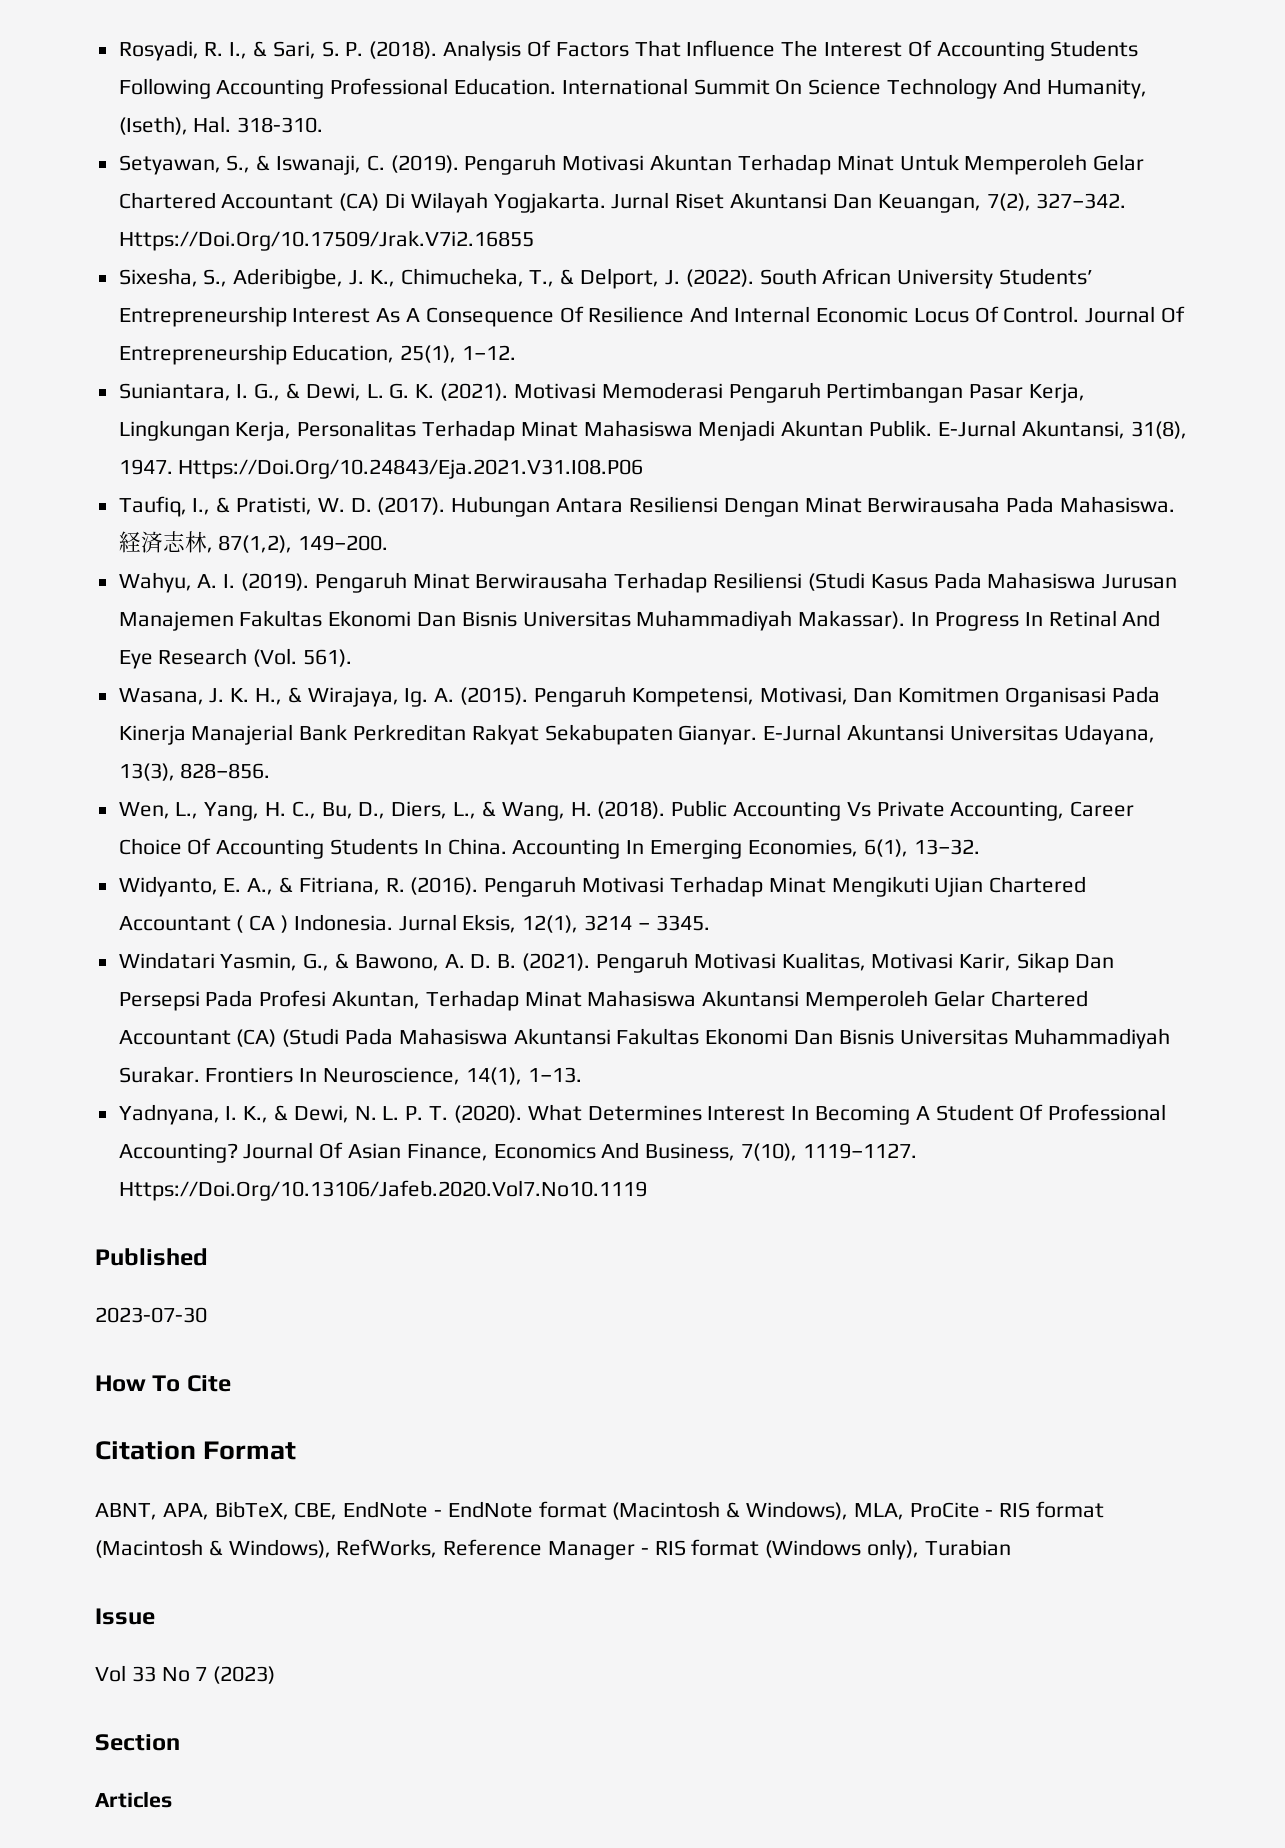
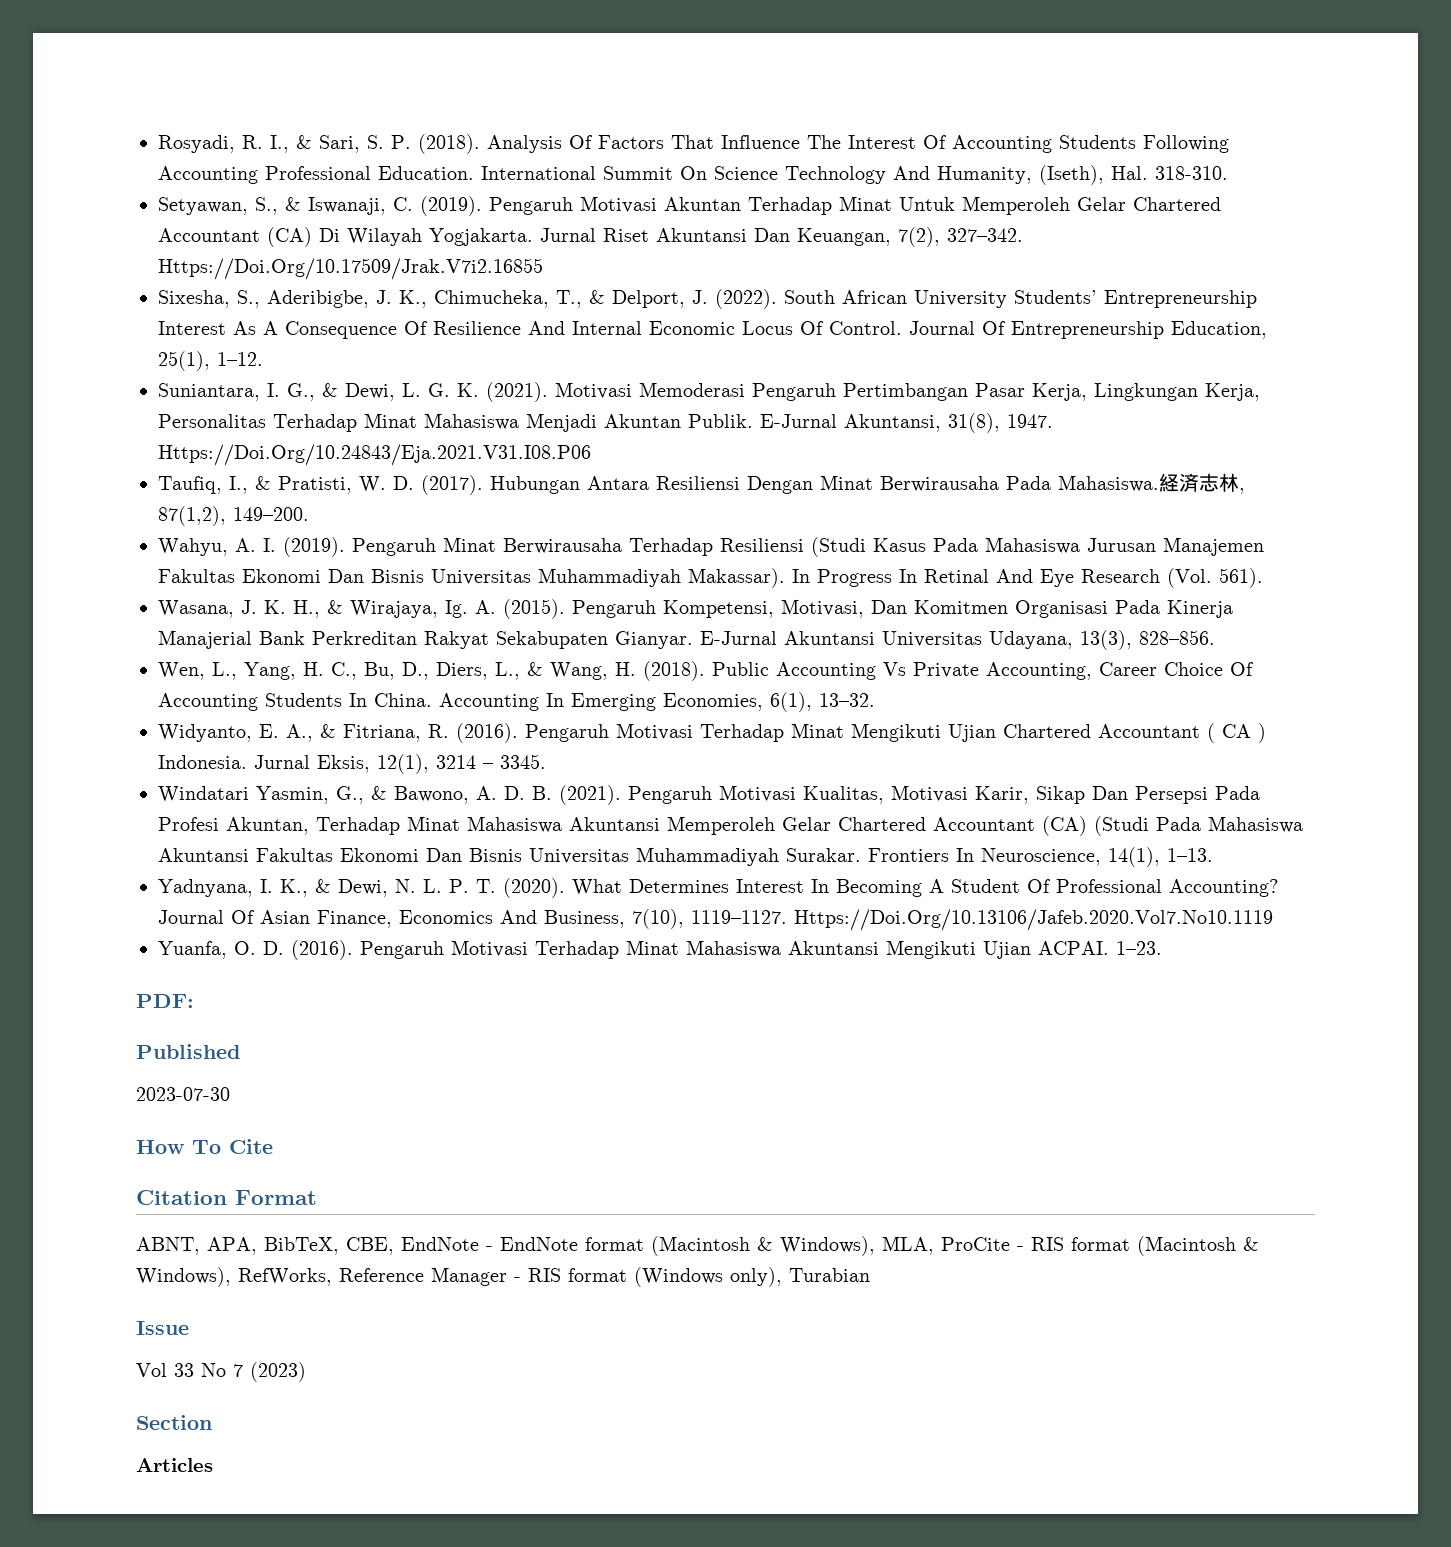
(647, 1190) none -> [158,940,1162,960] [136,994,194,1008] // Yuanfa, O. D. (2016). Pengaruh Motivasi Terhadap Minat Mahasiswa Akuntansi Mengikuti Ujian ACPAI. 1–23. // PDF:

